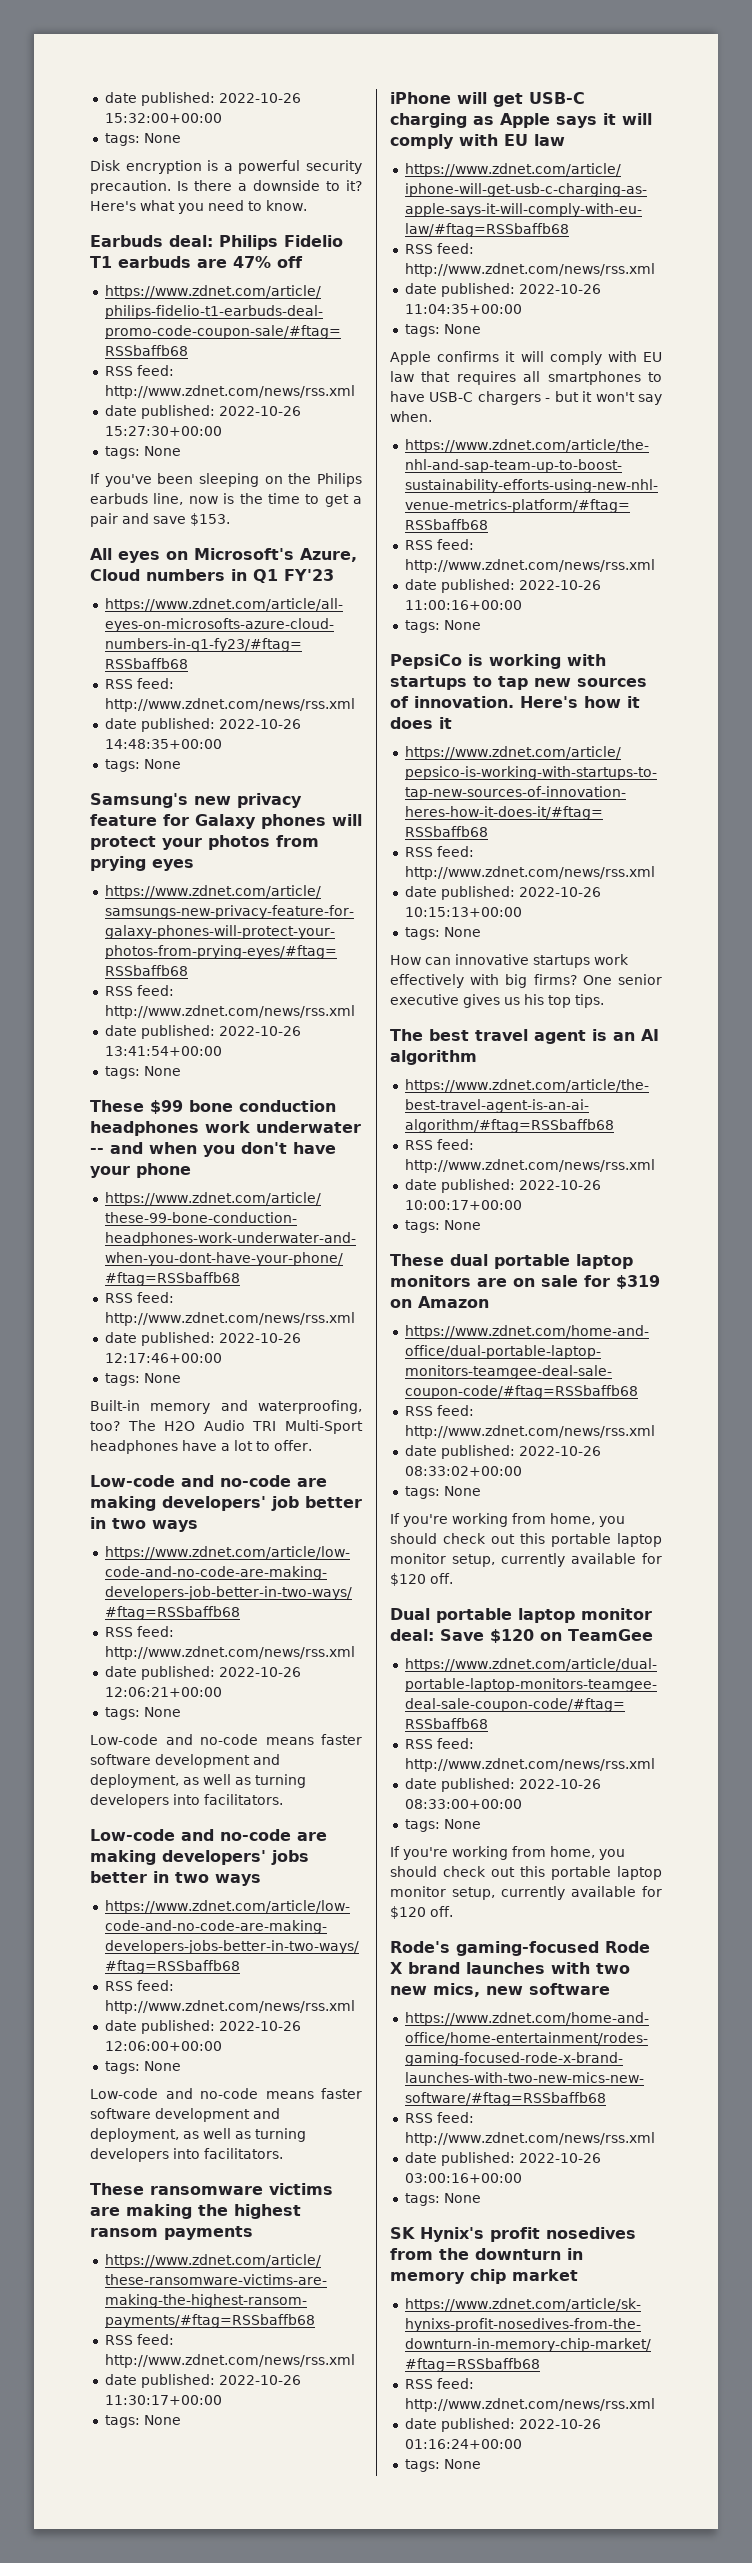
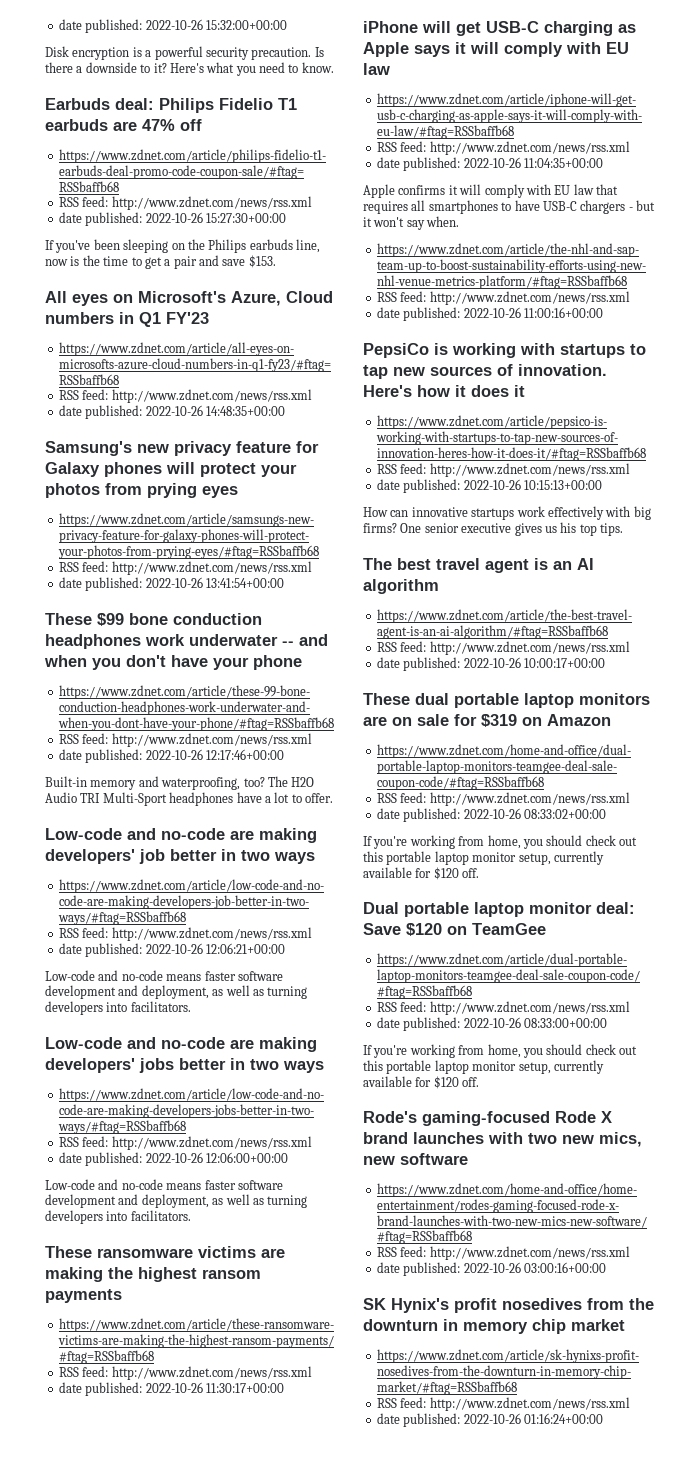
[104,133,181,146] // tags: None -> (287, 25) none
[104,446,181,459] // tags: None -> (286, 218) none
[104,759,181,772] // tags: None -> (285, 411) none
[104,1066,181,1079] // tags: None -> (284, 583) none
[104,1373,181,1386] // tags: None -> (284, 754) none
[104,1707,181,1720] // tags: None -> (285, 948) none
[104,2061,181,2074] // tags: None -> (288, 1157) none
[104,2415,181,2428] // tags: None -> (284, 1388) none
[404,324,481,337] // tags: None -> (603, 163) none
[404,620,481,633] // tags: None -> (603, 312) none
[404,927,481,940] // tags: None -> (602, 485) none
[404,1220,481,1233] // tags: None -> (605, 663) none
[404,1486,481,1499] // tags: None -> (606, 814) none
[404,1819,481,1832] // tags: None -> (607, 1023) none
[404,2193,481,2206] // tags: None -> (606, 1267) none
[404,2459,481,2472] // tags: None -> (603, 1418) none

